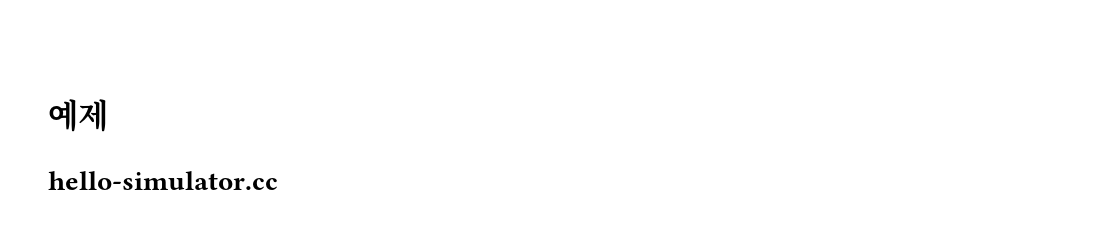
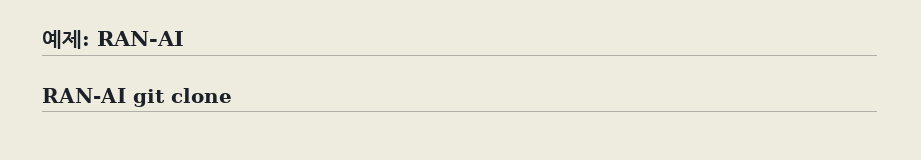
[48,99,108,132] [48,171,278,190] 예제 // hello-simulator.cc -> [42,30,184,49] [42,88,232,107] 예제: RAN-AI // RAN-AI git clone

